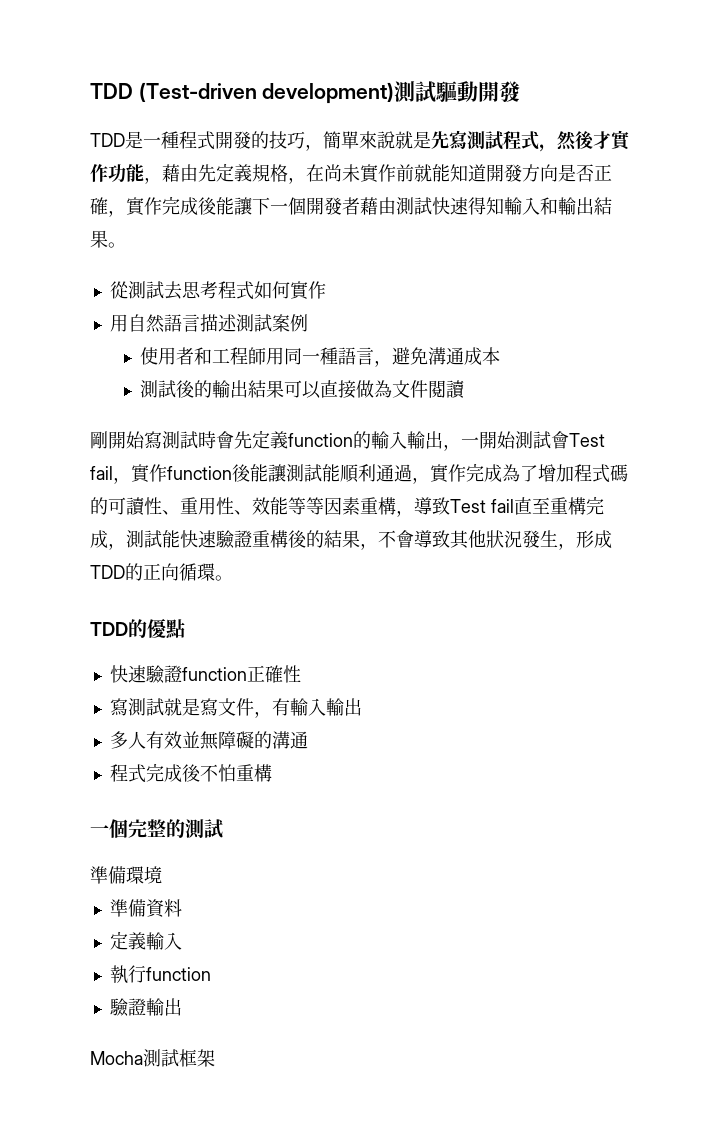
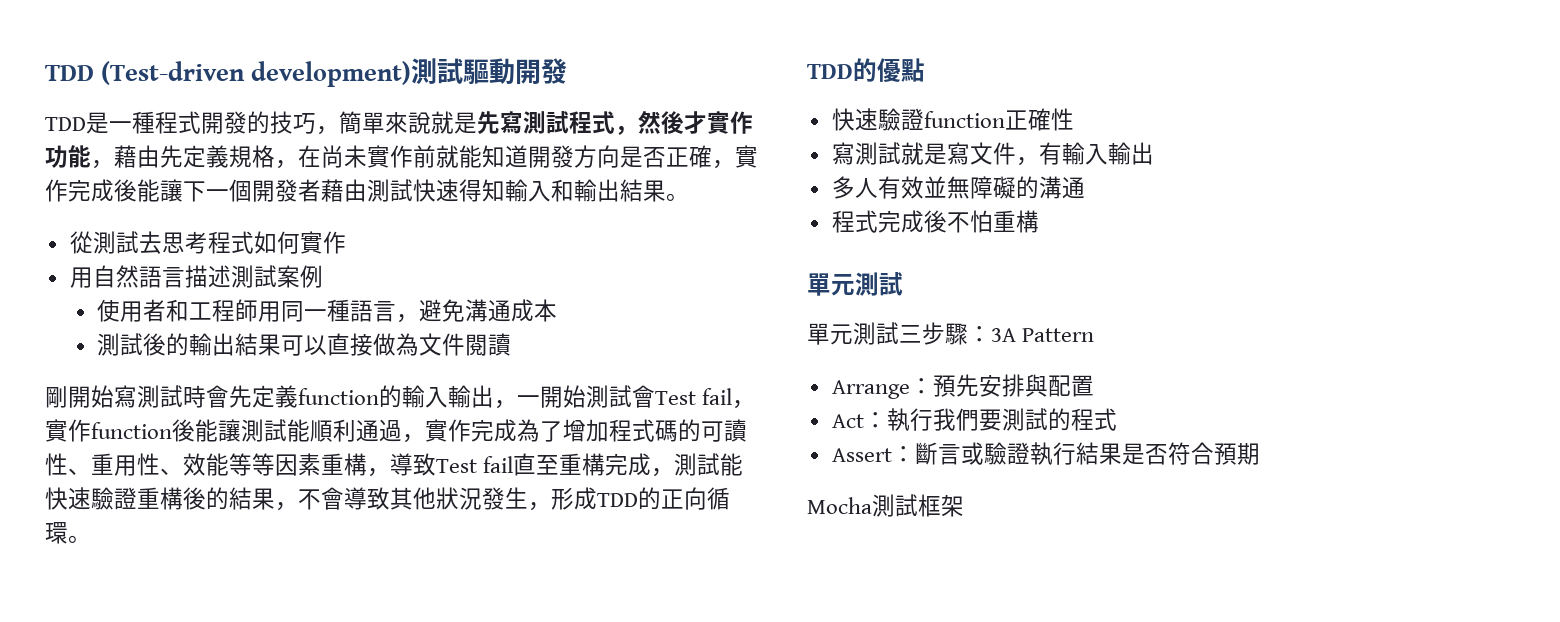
[90,819,185,838] 一個完整的 -> [807,273,855,296] 單元
[90,866,162,884] [109,899,182,918] [109,931,182,950] [109,965,211,983] [108,998,182,1017] 準備環境 // 準備資料 // 定義輸入 // 執行function // 驗證輸出 -> [807,322,1095,345] [831,374,1094,399] [831,408,1117,432] [831,442,1260,466] 單元測試三步驟：3A Pattern // Arrange：預先安排與配置 // Act：執行我們要測試的程式 // Assert：斷言或驗證執行結果是否符合預期

